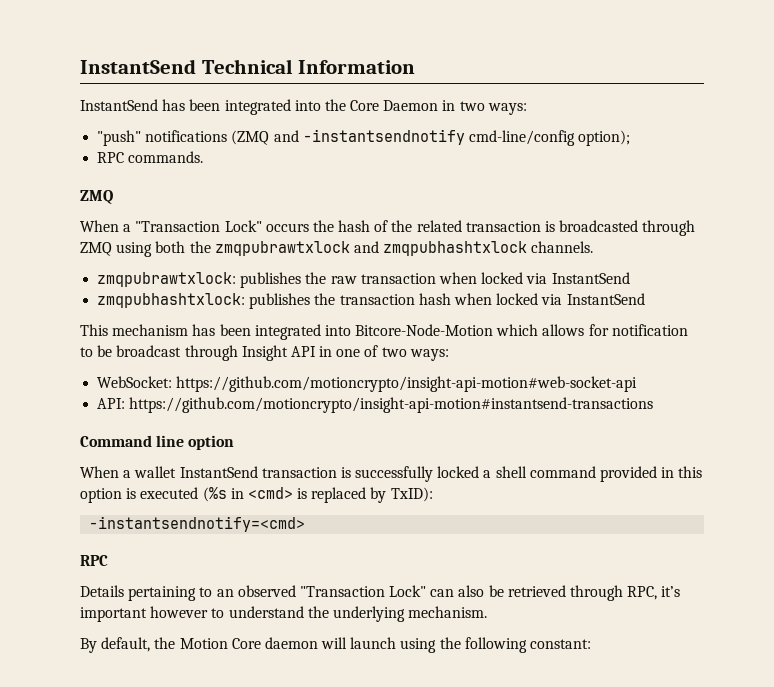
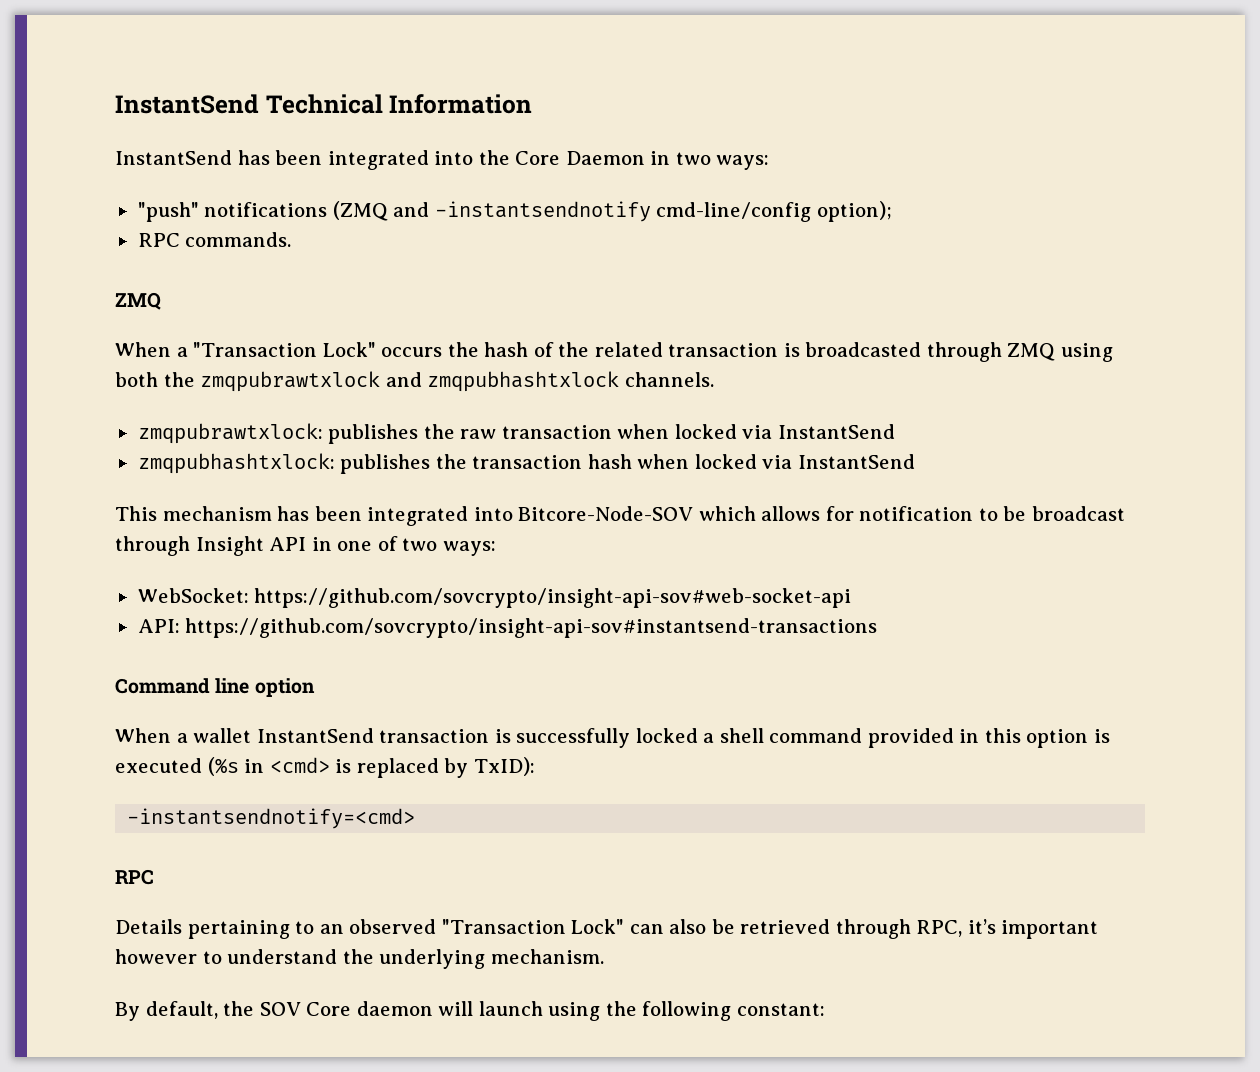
[355,324,494,336] Bitcore-Node-Motion -> [518,506,694,521] Bitcore-Node-SOV
[176,376,638,392] https://github.com/motioncrypto/insight-api-motion#web-socket-api -> [254,588,852,608] https://github.com/sovcrypto/insight-api-sov#web-socket-api
[129,397,654,413] https://github.com/motioncrypto/insight-api-motion#instantsend-transactions -> [185,618,878,638] https://github.com/sovcrypto/insight-api-sov#instantsend-transactions
[179,638,228,649] Motion -> [259,1002,301,1016] SOV

